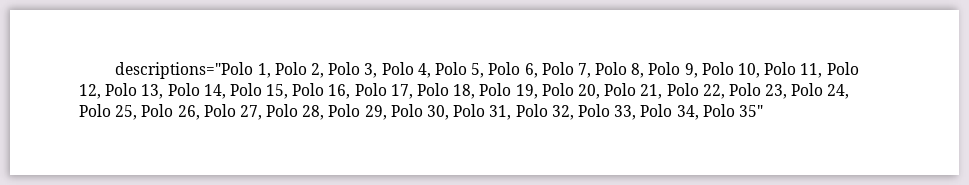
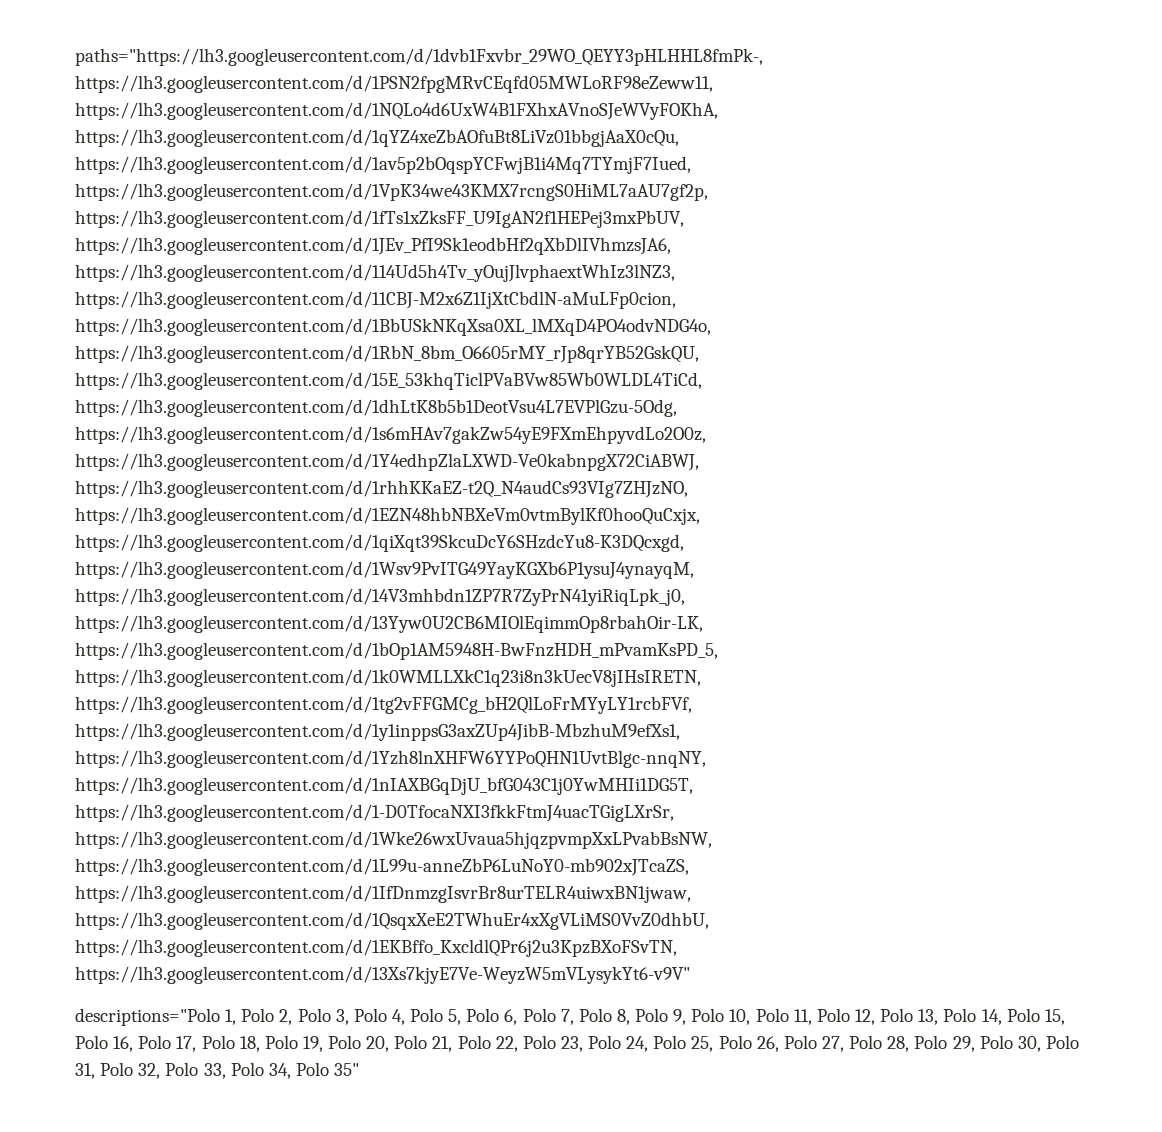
(115, 70) none -> [75,48,763,66] [75,75,713,93] [75,102,718,120] [75,129,679,147] [75,156,691,174] [75,183,708,201] [75,210,684,228] [75,237,671,255] [75,264,675,282] [75,291,676,309] [75,318,711,336] [75,345,699,363] [75,372,702,390] [75,399,677,417] [75,426,706,444] [75,453,699,471] [75,480,688,498] [75,507,700,525] [75,534,684,552] [75,561,694,579] [75,588,685,606] [75,615,703,633] [75,642,718,660] [75,669,701,687] [75,696,692,714] [75,723,680,741] [75,750,706,768] [75,777,693,795] [75,804,674,822] [75,831,712,849] [75,858,689,876] [75,885,691,903] [75,912,709,930] [75,939,677,957] [75,966,690,984] paths="https://lh3.googleusercontent.com/d/1dvb1Fxvbr_29WO_QEYY3pHLHHL8fmPk-, https://lh3.googleusercontent.com/d/1PSN2fpgMRvCEqfd05MWLoRF98eZeww11, https://lh3.googleusercontent.com/d/1NQLo4d6UxW4B1FXhxAVnoSJeWVyFOKhA, https://lh3.googleusercontent.com/d/1qYZ4xeZbAOfuBt8LiVz01bbgjAaX0cQu, https://lh3.googleusercontent.com/d/1av5p2bOqspYCFwjB1i4Mq7TYmjF7Iued, https://lh3.googleusercontent.com/d/1VpK34we43KMX7rcngS0HiML7aAU7gf2p, https://lh3.googleusercontent.com/d/1fTs1xZksFF_U9IgAN2f1HEPej3mxPbUV, https://lh3.googleusercontent.com/d/1JEv_PfI9Sk1eodbHf2qXbDlIVhmzsJA6, https://lh3.googleusercontent.com/d/114Ud5h4Tv_yOujJlvphaextWhIz3lNZ3, https://lh3.googleusercontent.com/d/11CBJ-M2x6Z1IjXtCbdlN-aMuLFp0cion, https://lh3.googleusercontent.com/d/1BbUSkNKqXsa0XL_lMXqD4PO4odvNDG4o, https://lh3.googleusercontent.com/d/1RbN_8bm_O6605rMY_rJp8qrYB52GskQU, https://lh3.googleusercontent.com/d/15E_53khqTiclPVaBVw85Wb0WLDL4TiCd, https://lh3.googleusercontent.com/d/1dhLtK8b5b1DeotVsu4L7EVPlGzu-5Odg, https://lh3.googleusercontent.com/d/1s6mHAv7gakZw54yE9FXmEhpyvdLo2O0z, https://lh3.googleusercontent.com/d/1Y4edhpZlaLXWD-Ve0kabnpgX72CiABWJ, https://lh3.googleusercontent.com/d/1rhhKKaEZ-t2Q_N4audCs93VIg7ZHJzNO, https://lh3.googleusercontent.com/d/1EZN48hbNBXeVm0vtmBylKf0hooQuCxjx, https://lh3.googleusercontent.com/d/1qiXqt39SkcuDcY6SHzdcYu8-K3DQcxgd, https://lh3.googleusercontent.com/d/1Wsv9PvITG49YayKGXb6P1ysuJ4ynayqM, https://lh3.googleusercontent.com/d/14V3mhbdn1ZP7R7ZyPrN41yiRiqLpk_j0, https://lh3.googleusercontent.com/d/13Yyw0U2CB6MIOlEqimmOp8rbahOir-LK, https://lh3.googleusercontent.com/d/1bOp1AM5948H-BwFnzHDH_mPvamKsPD_5, https://lh3.googleusercontent.com/d/1k0WMLLXkC1q23i8n3kUecV8jIHsIRETN, https://lh3.googleusercontent.com/d/1tg2vFFGMCg_bH2QlLoFrMYyLY1rcbFVf, https://lh3.googleusercontent.com/d/1y1inppsG3axZUp4JibB-MbzhuM9efXs1, https://lh3.googleusercontent.com/d/1Yzh8lnXHFW6YYPoQHN1UvtBlgc-nnqNY, https://lh3.googleusercontent.com/d/1nIAXBGqDjU_bfG043C1j0YwMHIi1DG5T, https://lh3.googleusercontent.com/d/1-D0TfocaNXI3fkkFtmJ4uacTGigLXrSr, https://lh3.googleusercontent.com/d/1Wke26wxUvaua5hjqzpvmpXxLPvabBsNW, https://lh3.googleusercontent.com/d/1L99u-anneZbP6LuNoY0-mb902xJTcaZS, https://lh3.googleusercontent.com/d/1IfDnmzgIsvrBr8urTELR4uiwxBN1jwaw, https://lh3.googleusercontent.com/d/1QsqxXeE2TWhuEr4xXgVLiMS0VvZ0dhbU, https://lh3.googleusercontent.com/d/1EKBffo_KxcldlQPr6j2u3KpzBXoFSvTN, https://lh3.googleusercontent.com/d/13Xs7kjyE7Ve-WeyzW5mVLysykYt6-v9V" //

